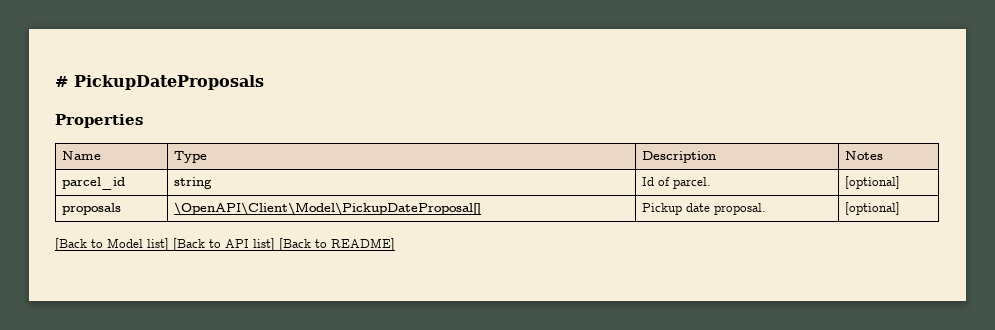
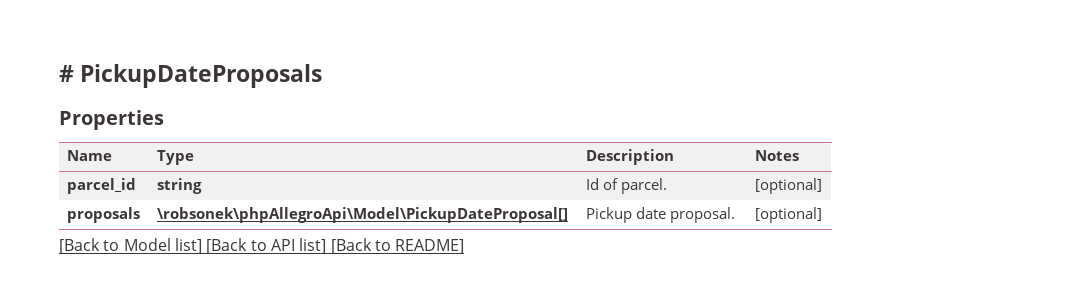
[173,202,481,216] \OpenAPI\Client\Model\PickupDateProposal[] -> [157,207,569,223] \robsonek\phpAllegroApi\Model\PickupDateProposal[]

